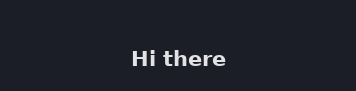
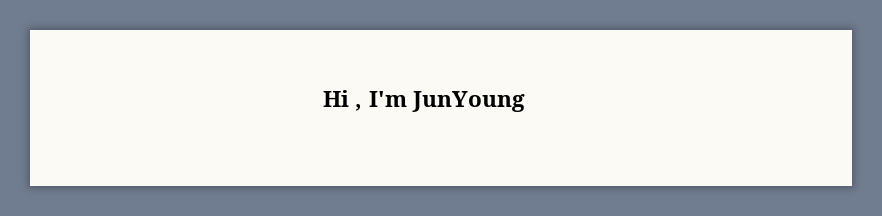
[162,50,226,66] there -> [355,91,525,112] , I'm JunYoung

